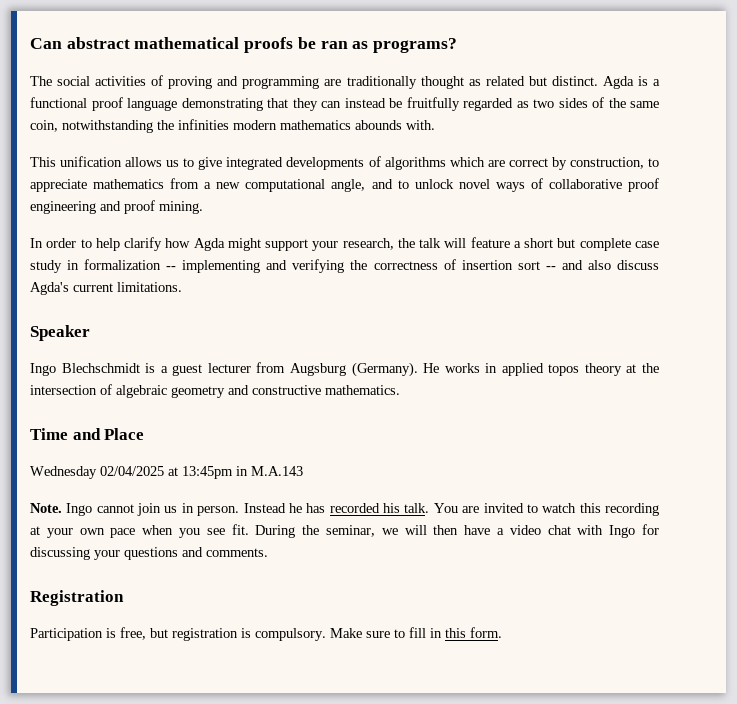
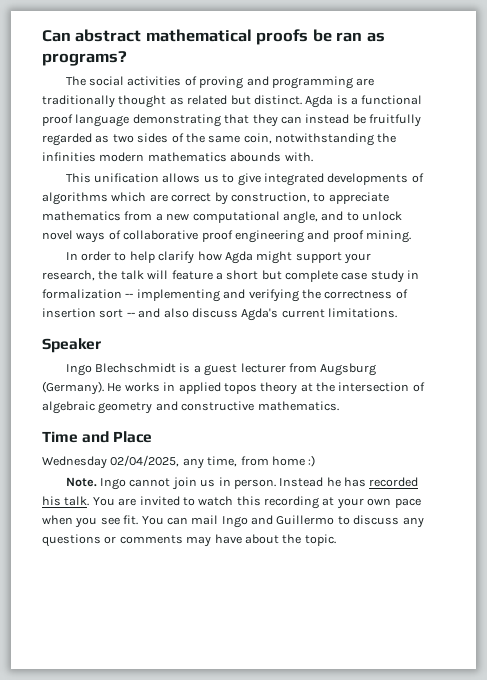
[100,466,303,479] 02/04/2025 at 13:45pm in M.A.143 -> [110,455,316,469] 02/04/2025, any time, from home :)
[255,524,659,538] [30,547,268,560] [30,590,124,606] [30,627,502,641] During the seminar, we will then have a video chat with Ingo for discussing your questions and comments. // Registration // Participation is free, but registration is compulsory. Make sure to fill in this form. -> [141,515,424,528] [42,534,336,547] You can mail Ingo and Guillermo to discuss any questions or comments may have about the topic.

